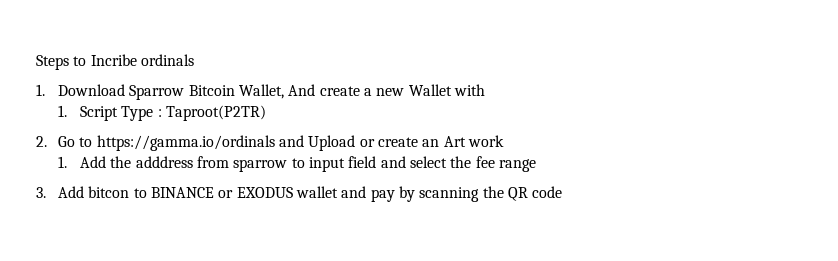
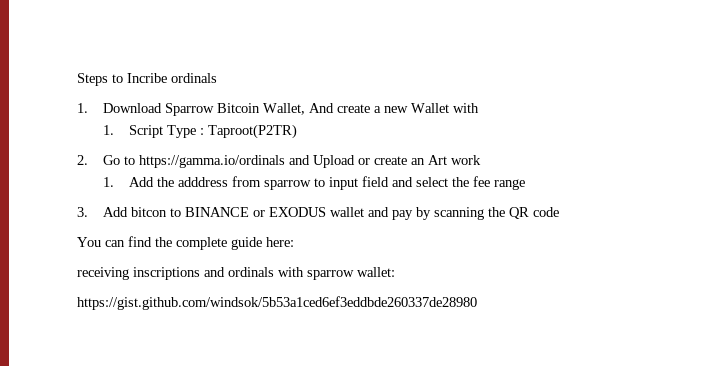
(563, 192) none -> [77,236,294,250] [77,267,395,280] [77,296,477,310] // You can find the complete guide here: // receiving inscriptions and ordinals with sparrow wallet: // https://gist.github.com/windsok/5b53a1ced6ef3eddbde260337de28980

